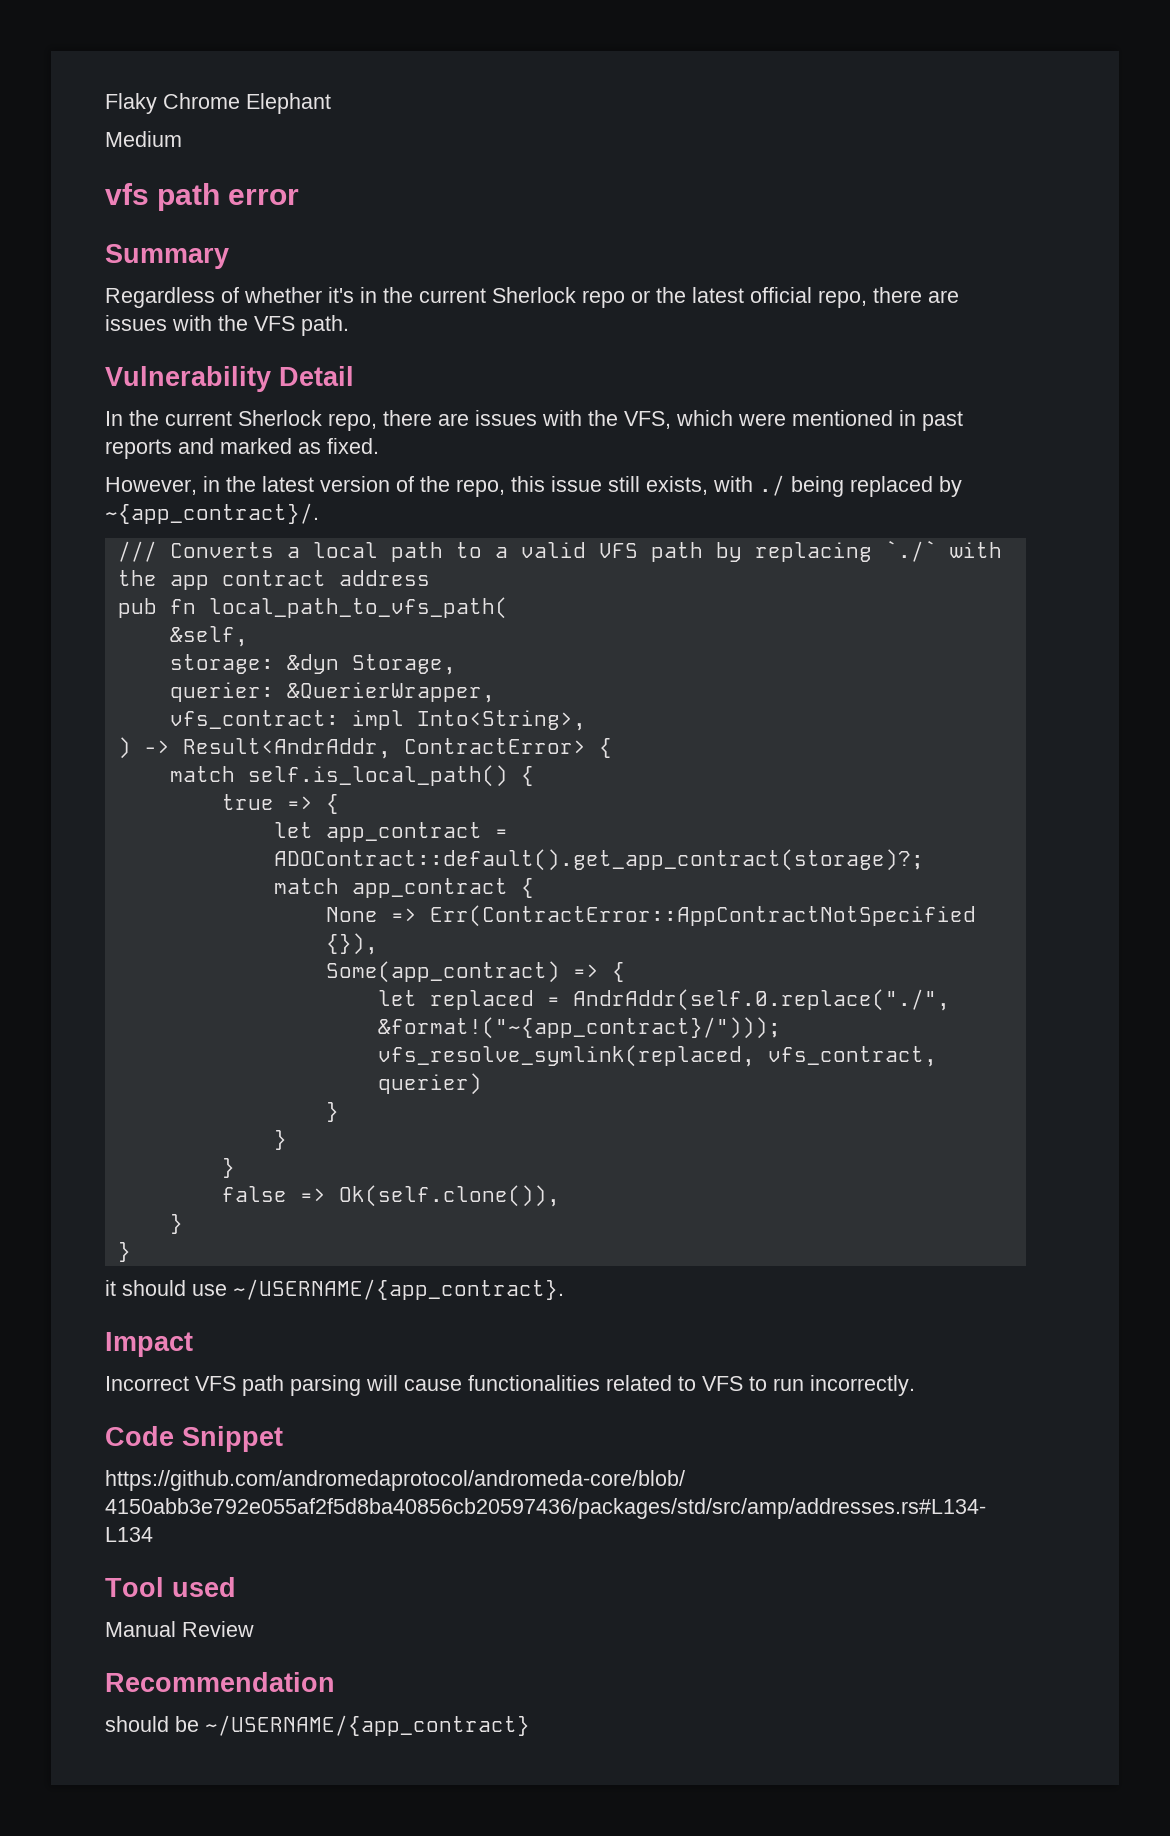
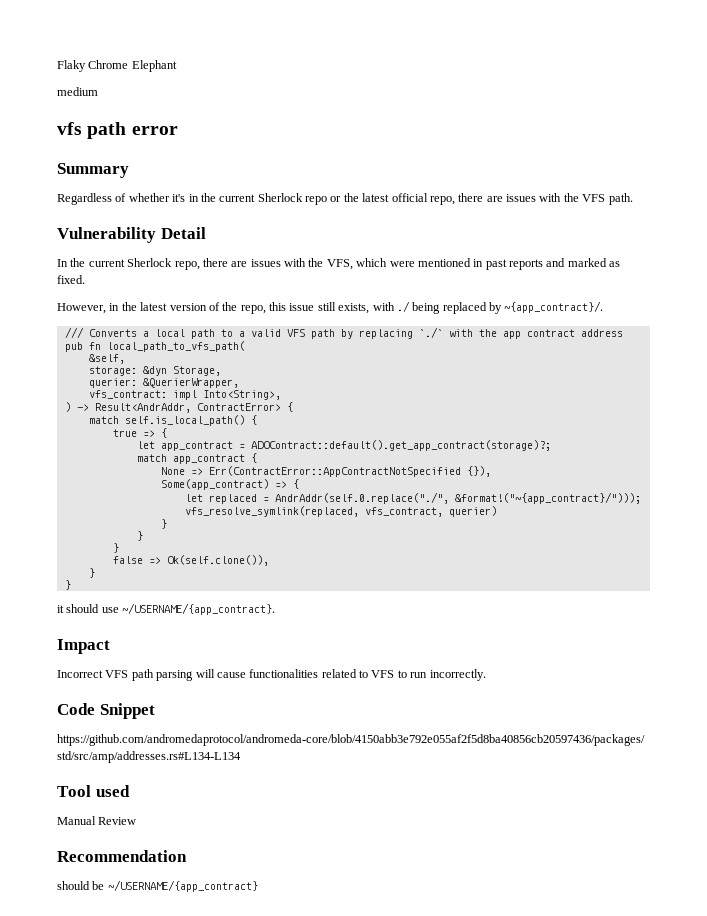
[105,131,182,147] Medium -> [57,87,98,96] medium

